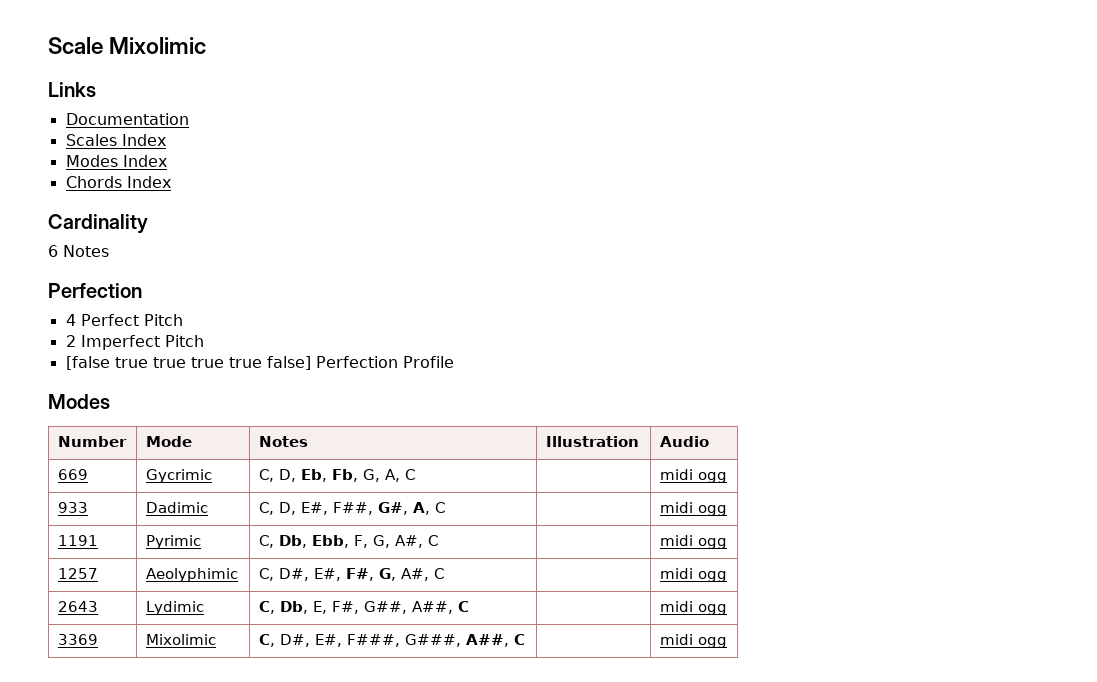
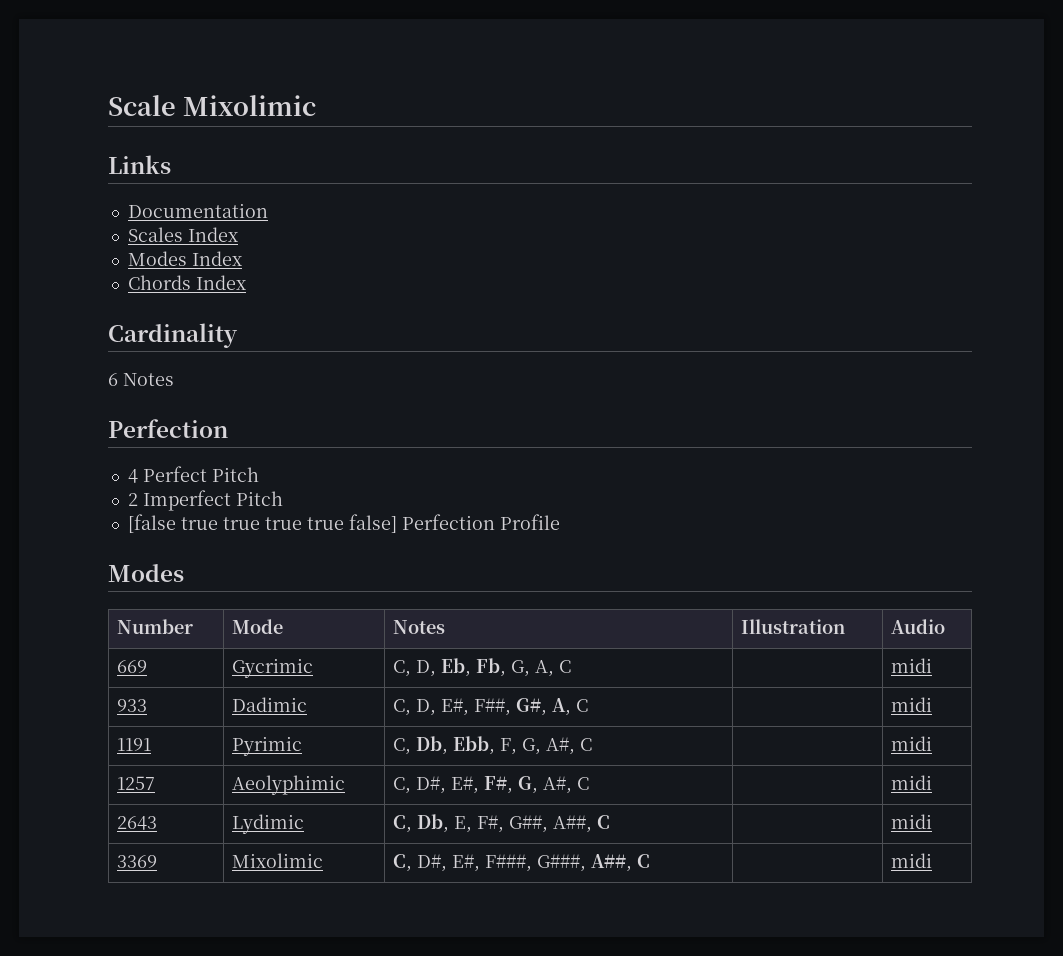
[697,472,727,483] ogg -> (932, 665) none
[697,505,727,516] ogg -> (932, 704) none
[697,538,727,549] ogg -> (932, 743) none
[697,571,727,582] ogg -> (932, 782) none
[697,604,727,615] ogg -> (932, 821) none
[697,637,727,648] ogg -> (932, 860) none

